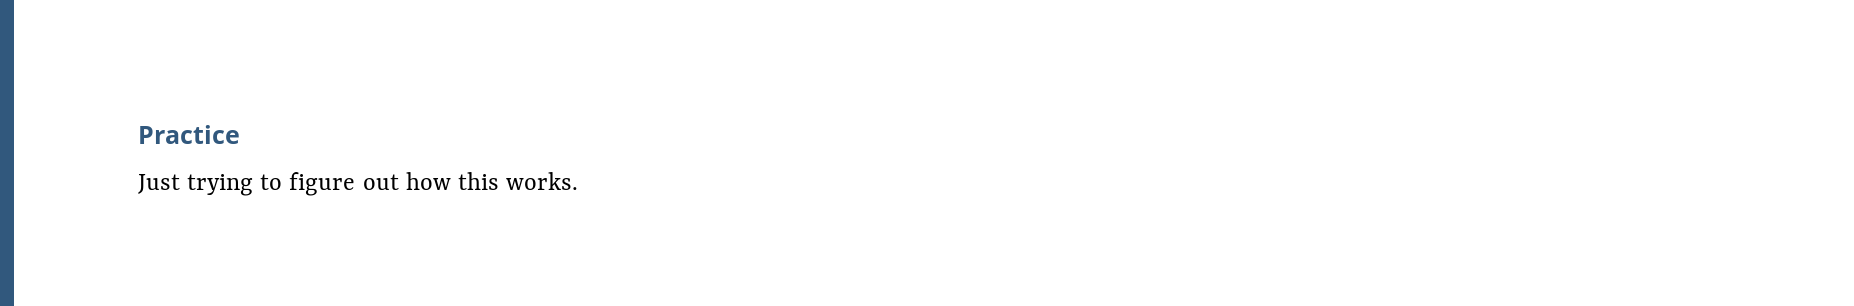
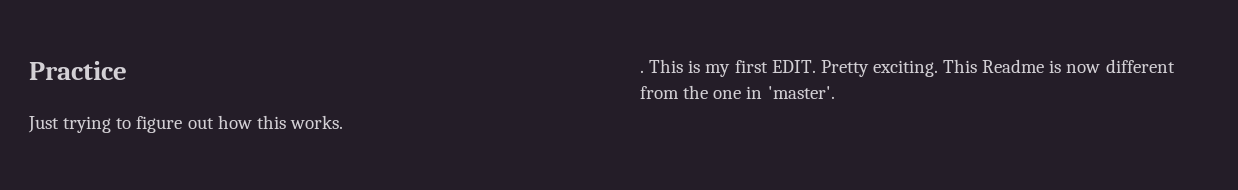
(579, 181) none -> [640,59,1175,77] [640,85,835,99] // . This is my first EDIT. Pretty exciting. This Readme is now different from the one in 'master'.

